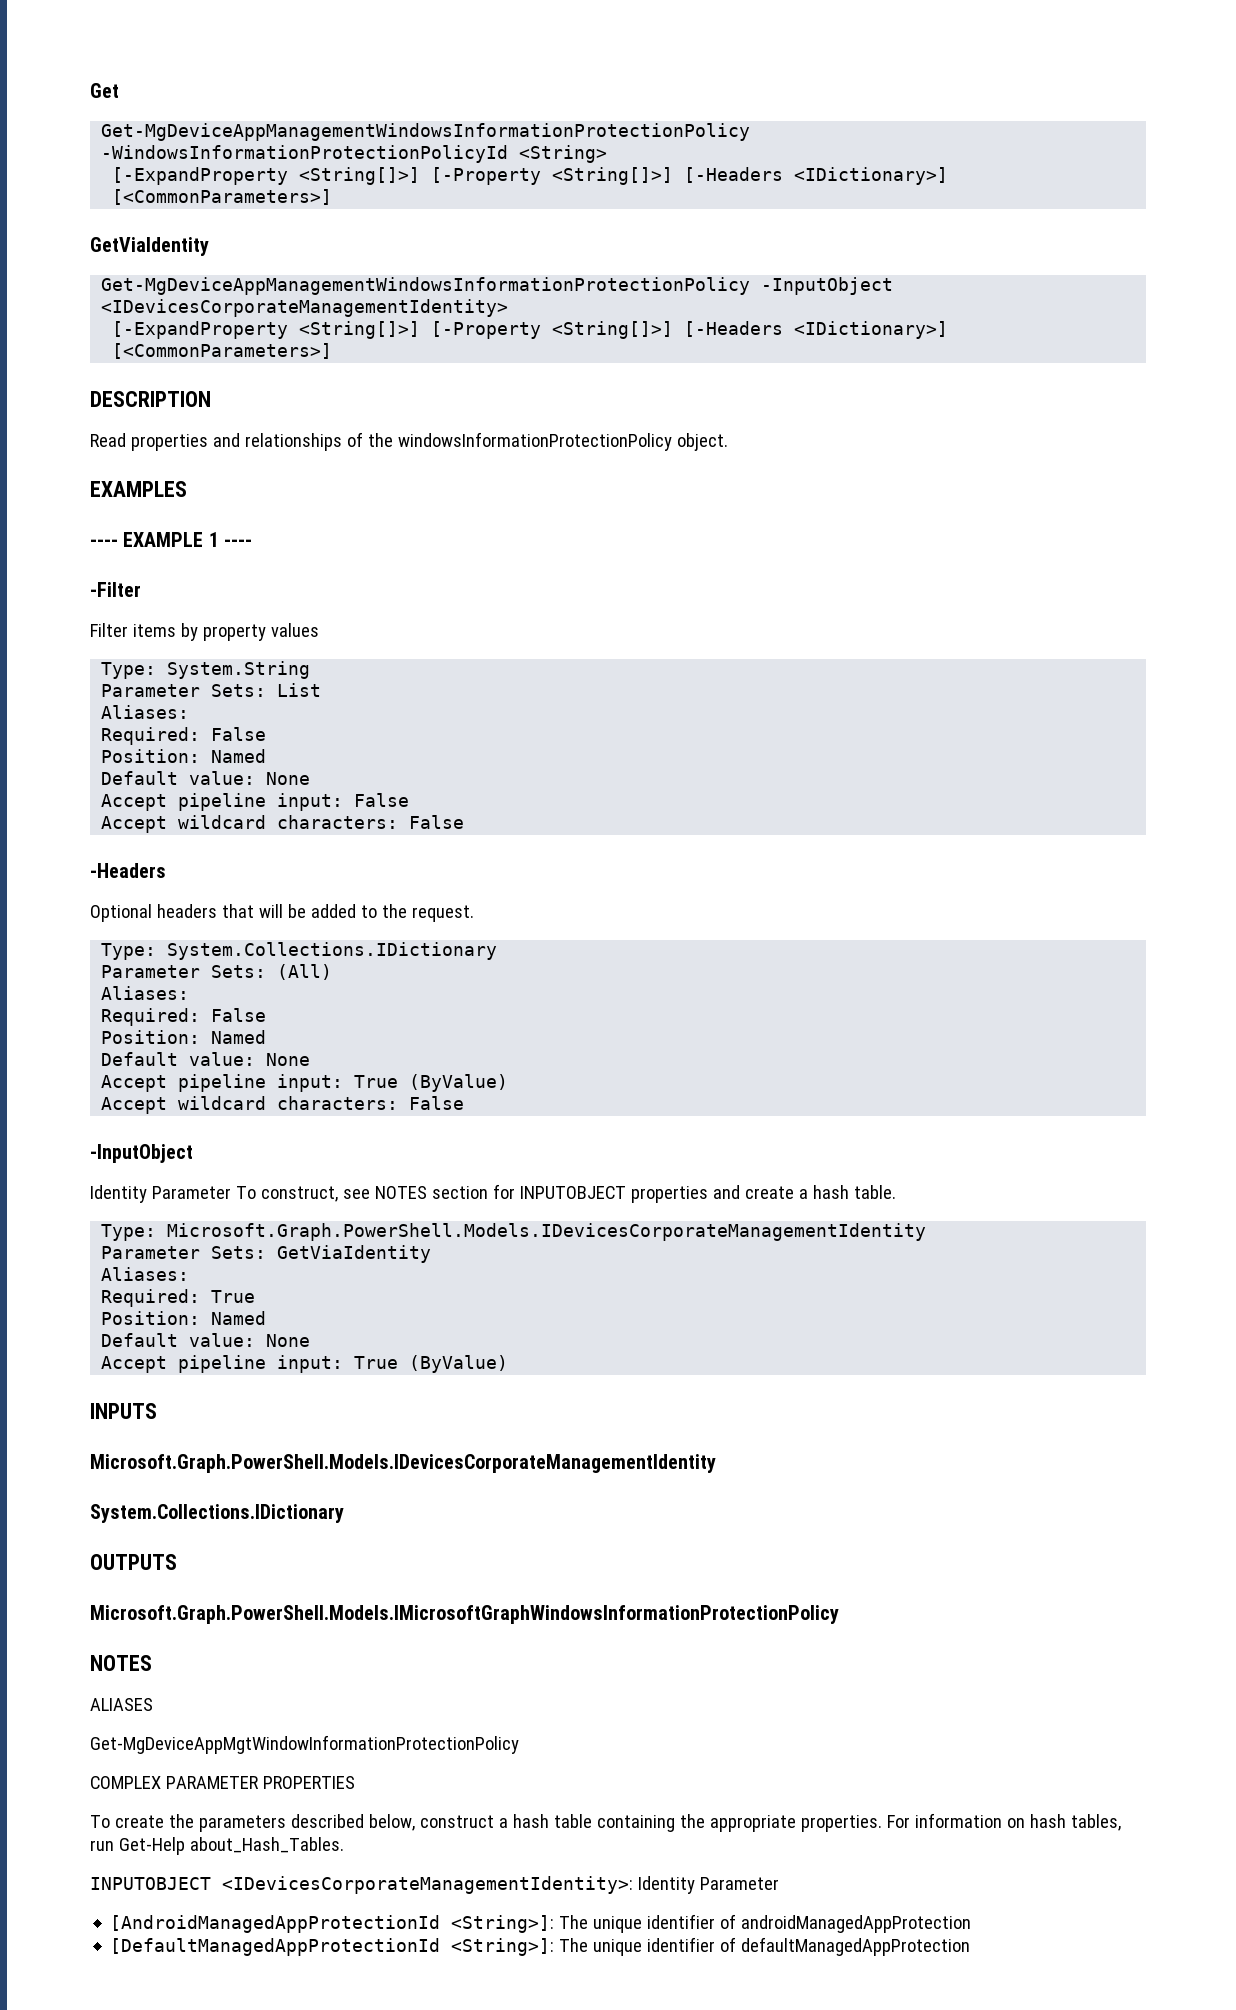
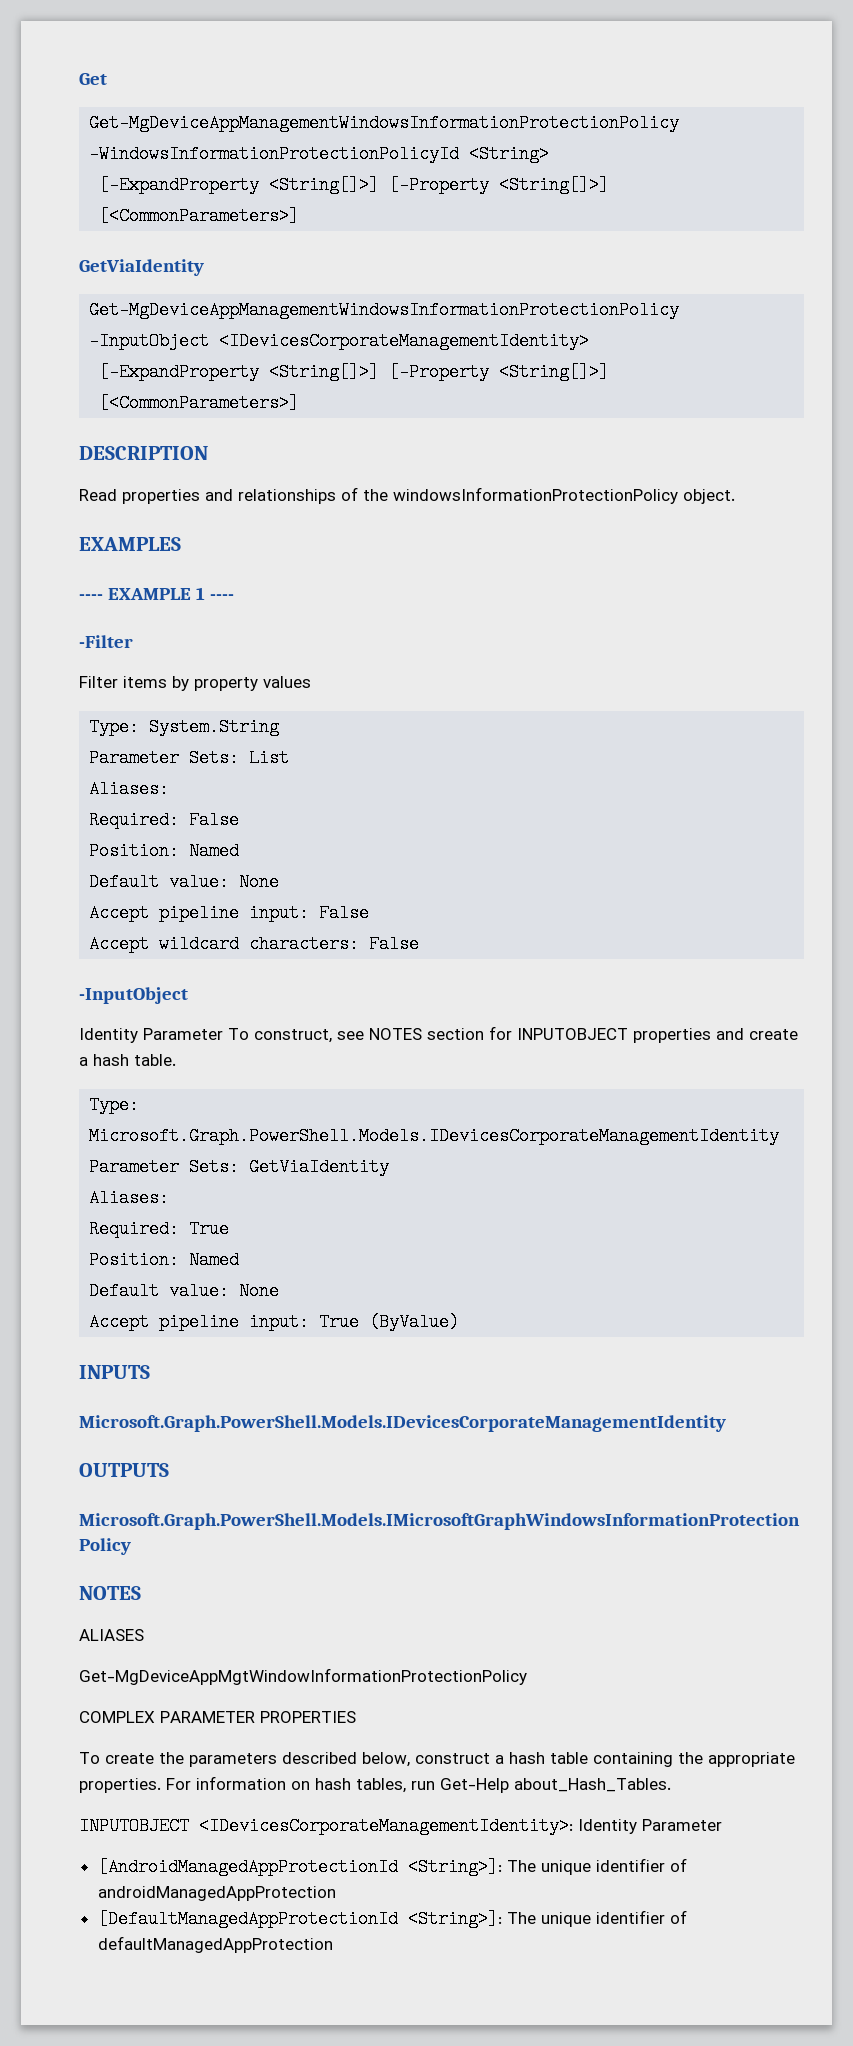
[684,167,949,185] [-Headers <IDictionary>] -> (610, 185) none
[684,321,949,339] [-Headers <IDictionary>] -> (610, 372) none
[90,863,166,878] [90,904,474,922] [101,942,498,960] [101,964,333,980] [101,986,190,1000] [101,1008,267,1026] [101,1030,267,1044] [101,1052,311,1066] [101,1074,509,1092] [101,1096,465,1114] // -Headers // Optional headers that will be added to the request. // Type: System.Collections.IDictionary // Parameter Sets: (All) // Aliases: // Required: False // Position: Named // Default value: None // Accept pipeline input: True (ByValue) // Accept wildcard characters: False -> (420, 944) none
[90,1504,344,1523] // System.Collections.IDictionary -> (726, 1423) none

